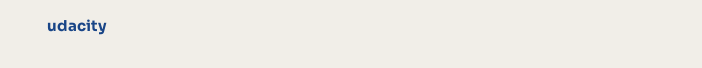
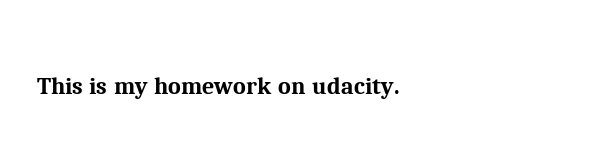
[47,19,107,35] udacity -> [37,77,401,99] This is my homework on udacity.

